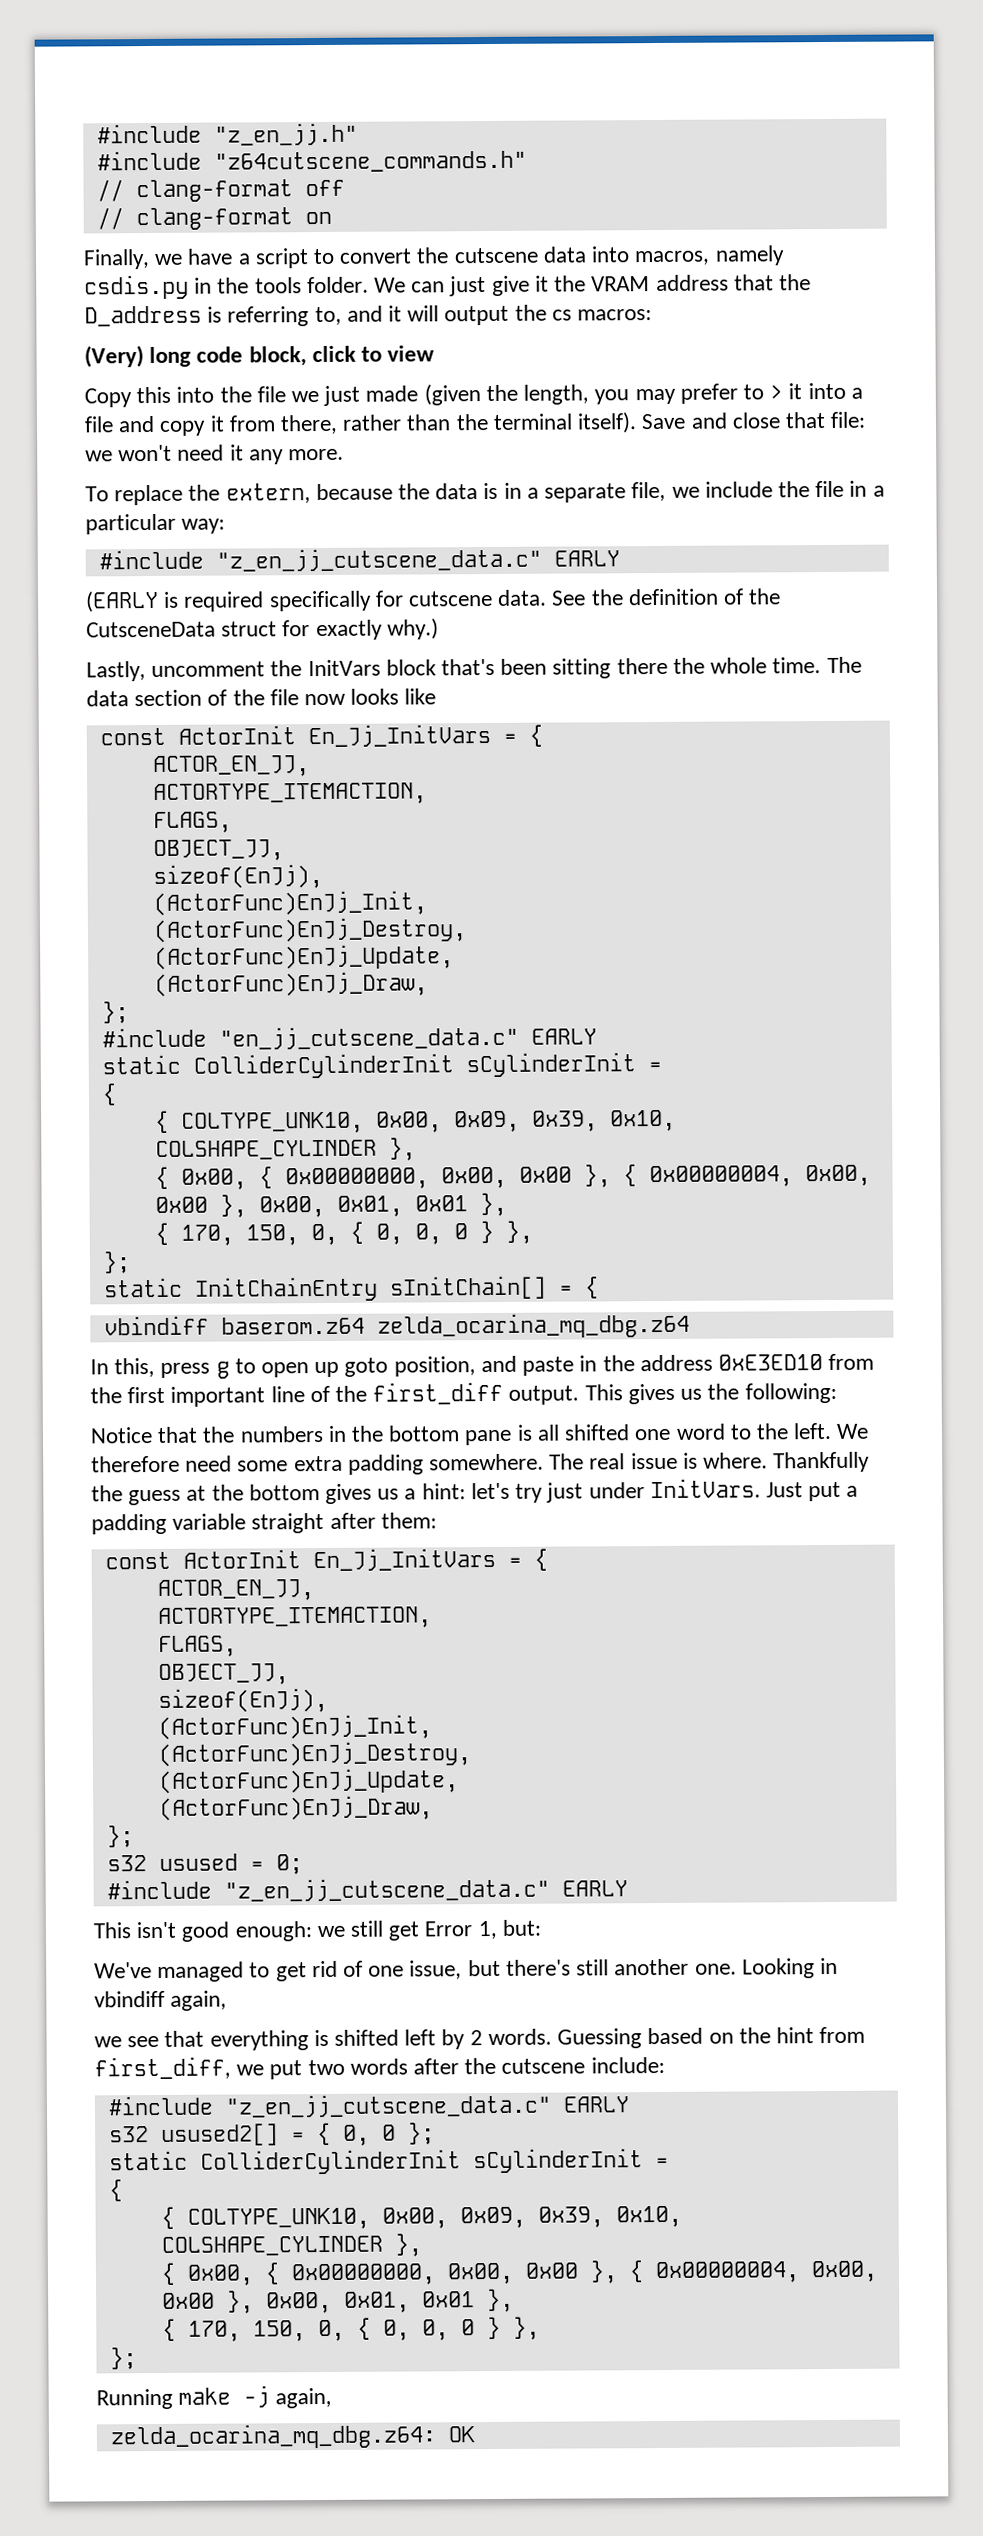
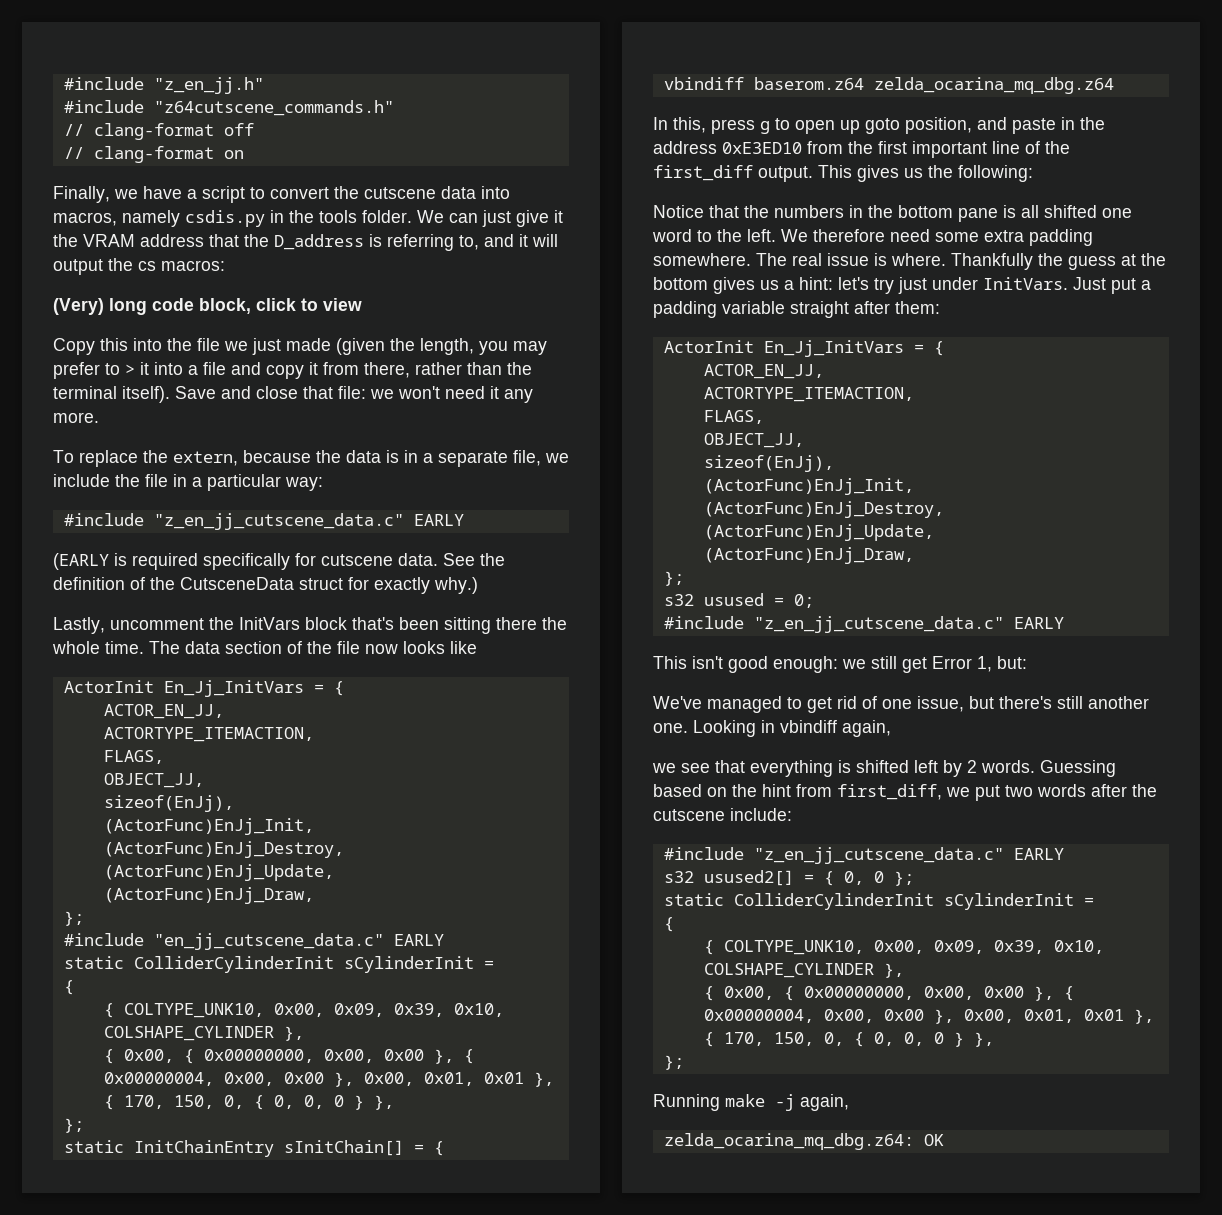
[99,727,166,746] const -> (477, 647) none
[104,1551,171,1570] const -> (940, 307) none

